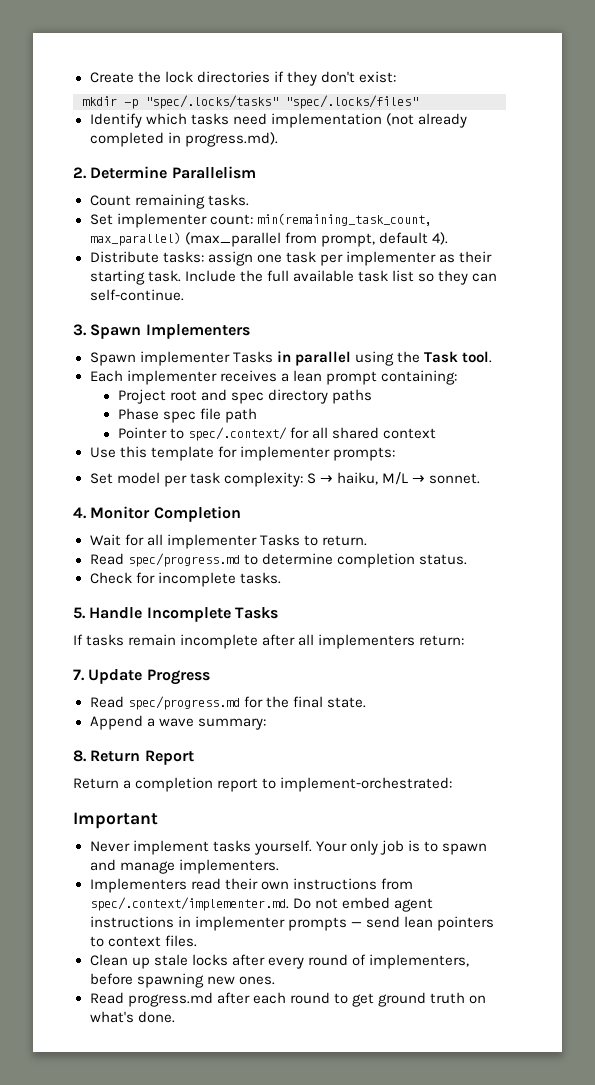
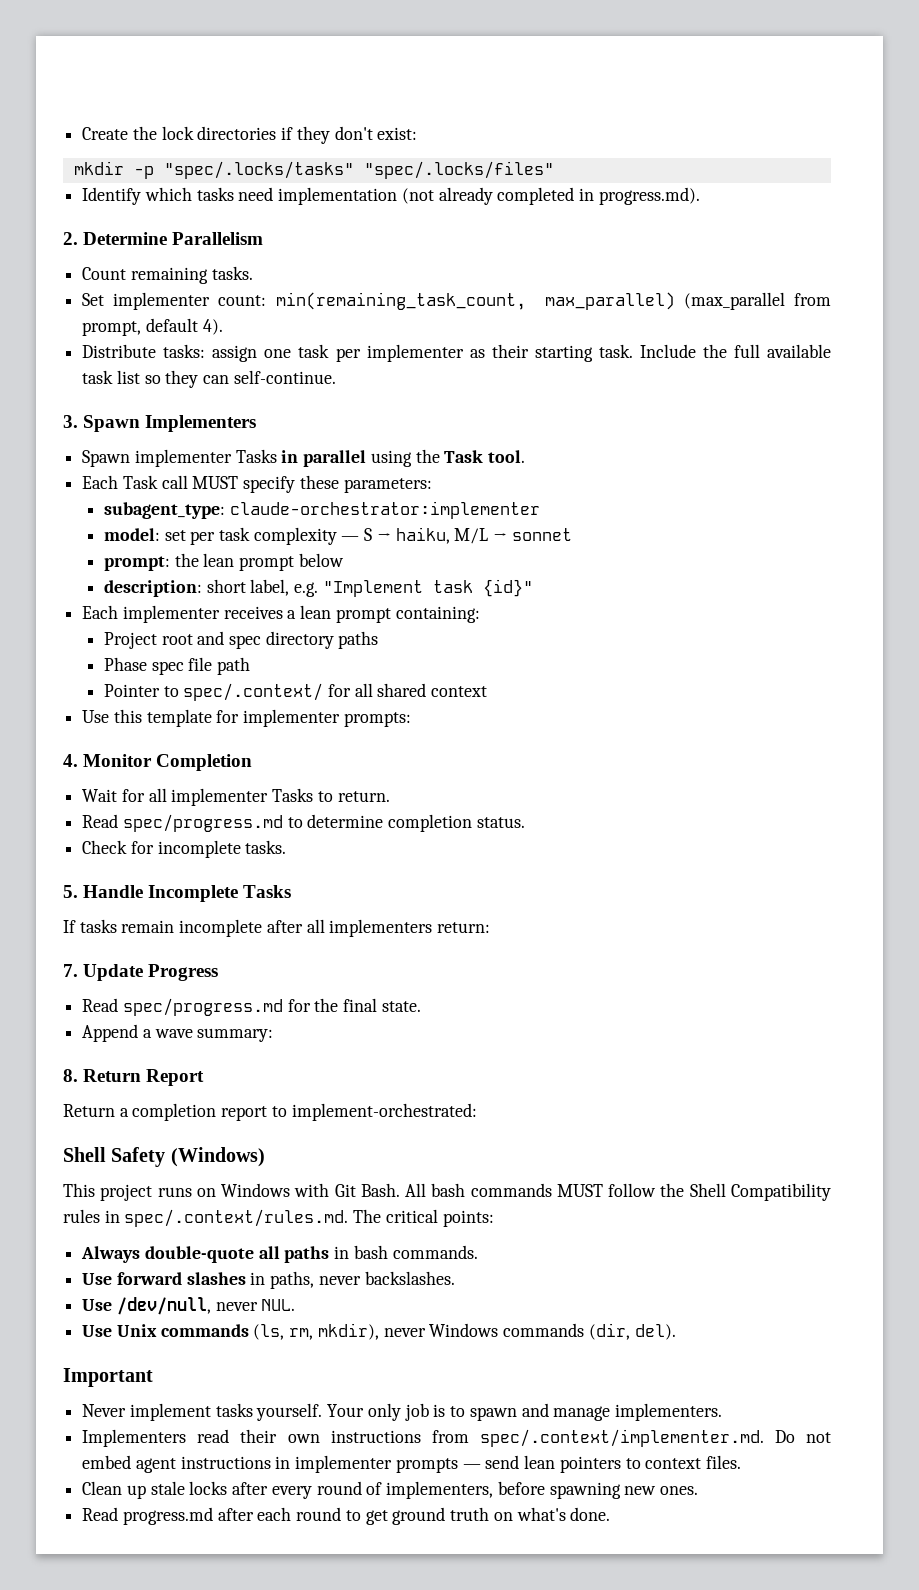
(492, 357) none -> [82,475,432,493] [103,501,540,519] [103,527,572,545] [103,553,344,571] [103,579,533,597] // Each Task call MUST specify these parameters: // subagent_type: claude-orchestrator:implementer // model: set per task complexity — S → haiku, M/L → sonnet // prompt: the lean prompt below // description: short label, e.g. "Implement task {id}"
[89,472,481,487] // Set model per task complexity: S → haiku, M/L → sonnet. -> (411, 719) none
(453, 784) none -> [63,1147,265,1167] [63,1183,831,1201] [63,1209,494,1227] [81,1245,478,1263] [82,1271,455,1289] [82,1297,296,1315] [82,1323,676,1340] // Shell Safety (Windows) // This project runs on Windows with Git Bash. All bash commands MUST follow the Shell Compatibility rules in spec/.context/rules.md. The critical points: // Always double-quote all paths in bash commands. // Use forward slashes in paths, never backslashes. // Use /dev/null, never NUL. // Use Unix commands (ls, rm, mkdir), never Windows commands (dir, del).

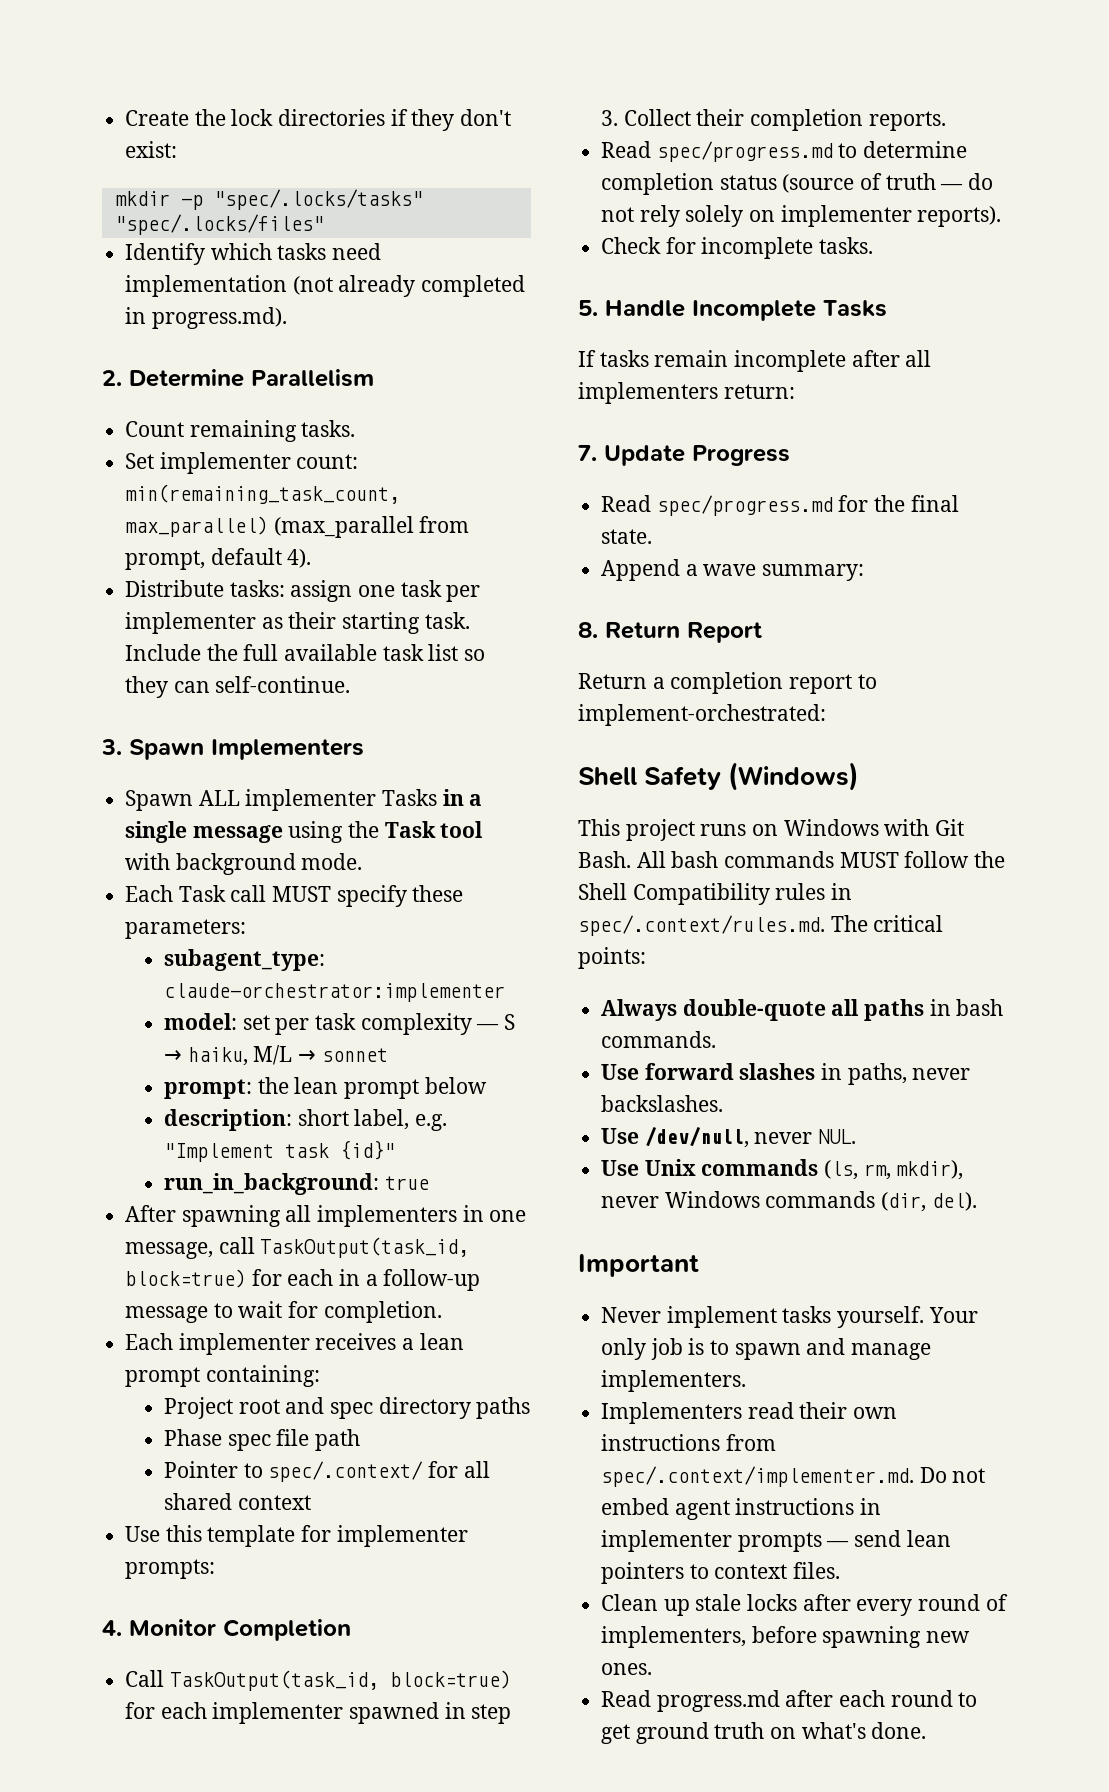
(131, 458) none -> [198,790,240,806] ALL
[303,449,526,467] parallel using the Task tool. -> [469,794,483,806] [125,821,484,843] [125,853,363,875] a single message using the Task tool with background mode.
(533, 588) none -> [163,1173,429,1195] [125,1205,527,1227] [125,1237,470,1259] [125,1269,481,1291] [125,1301,442,1323] // run_in_background: true // After spawning all implementers in one message, call TaskOutput(task_id, block=true) for each in a follow-up message to wait for completion.
[82,788,390,806] Wait for all implementer Tasks to return. -> [125,1670,511,1691] [125,1702,512,1724] [601,109,946,131] Call TaskOutput(task_id, block=true) for each implementer spawned in step 3. Collect their completion reports.
[476,817,525,828] status. -> [719,173,994,193] [601,205,1002,227] status (source of truth — do not rely solely on implementer reports).

